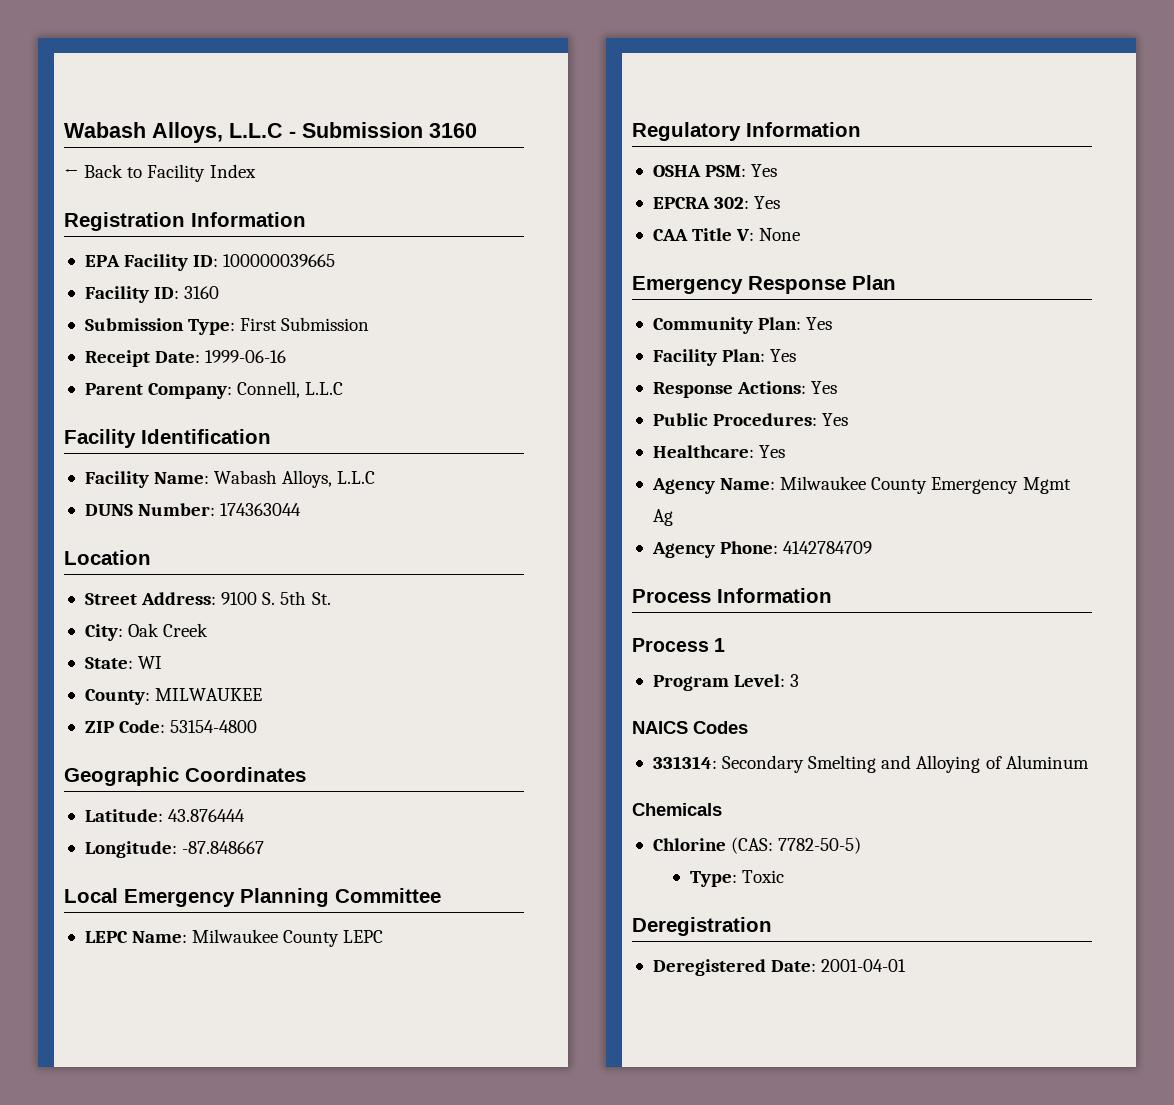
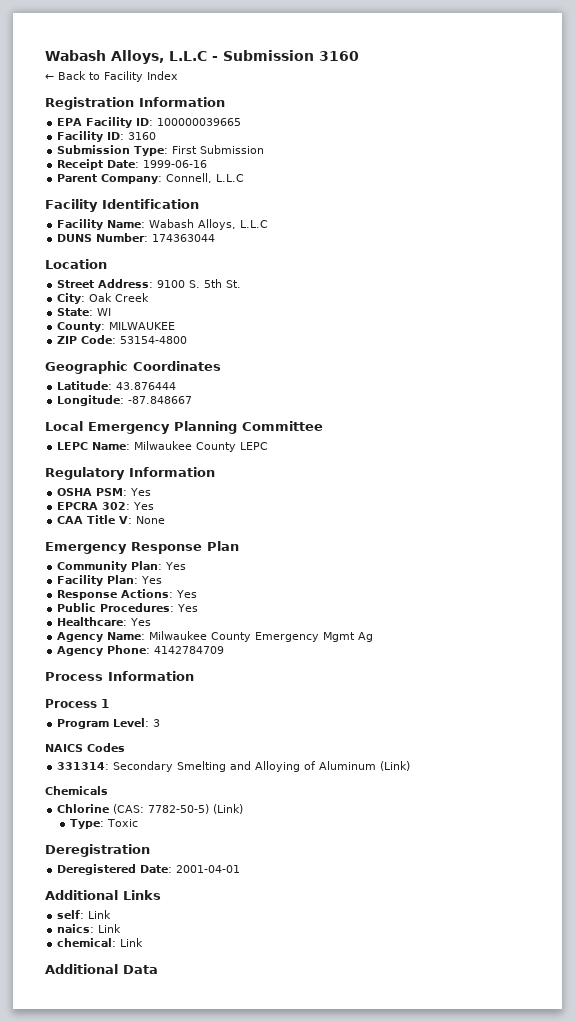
(1089, 762) none -> [380,761,411,771] (Link)
(862, 845) none -> [213,804,244,814] (Link)
(907, 965) none -> [45,890,161,900] [57,910,112,919] [57,924,122,933] [57,938,144,947] [45,964,158,974] // Additional Links // self: Link // naics: Link // chemical: Link // Additional Data

